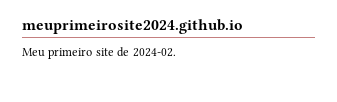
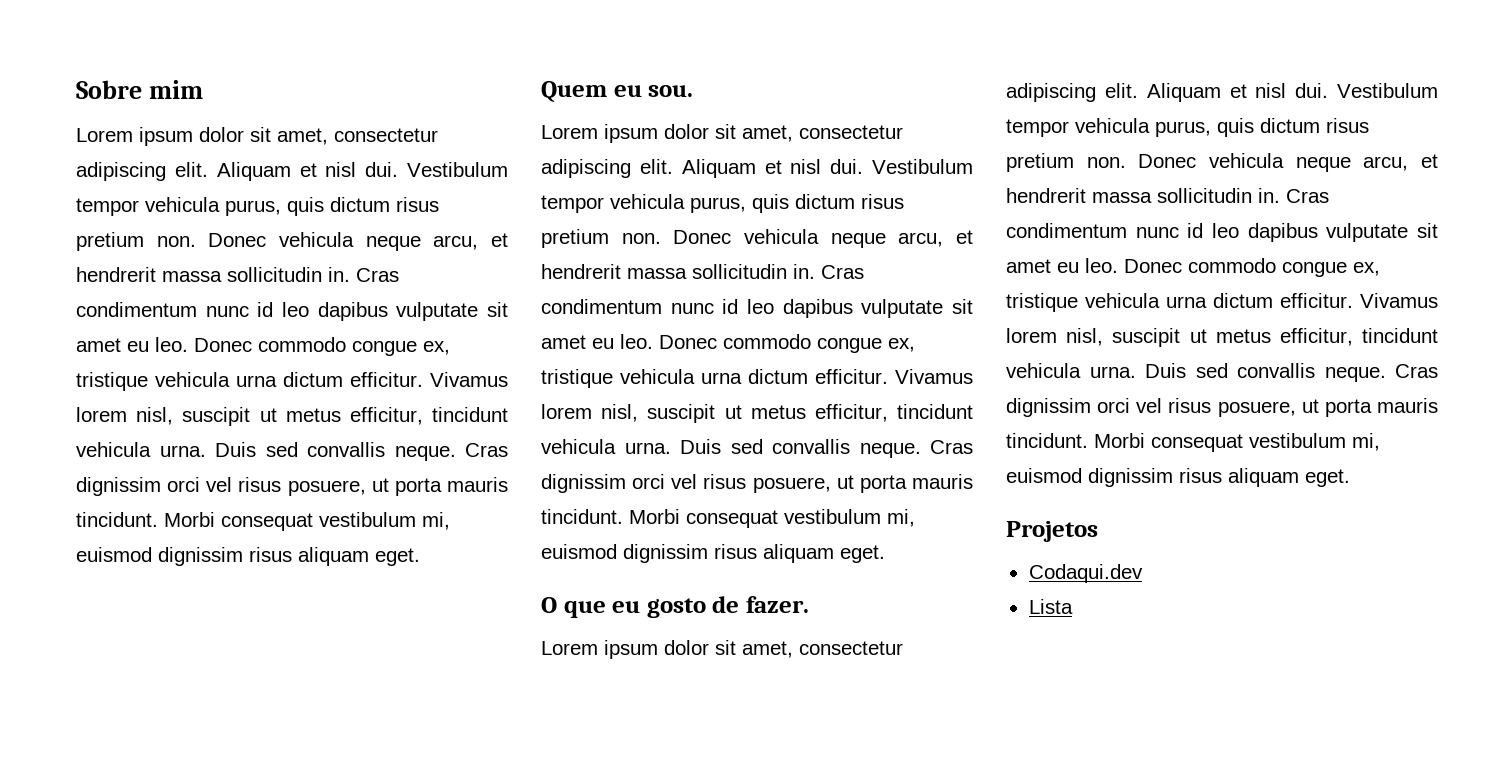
[22,19,243,34] [22,47,176,59] meuprimeirosite2024.github.io // Meu primeiro site de 2024-02. -> [76,80,204,99] [76,127,438,146] [76,162,508,181] [76,197,439,216] [76,232,509,251] [76,267,399,282] [76,302,508,321] [76,337,450,356] [76,372,508,391] [76,407,508,426] [76,442,508,461] [76,477,509,496] [76,512,450,531] [76,547,420,566] [541,81,694,102] [541,124,903,143] [541,159,973,178] [541,194,904,213] [541,229,973,248] [541,264,864,279] [541,299,973,318] [541,334,915,353] [541,369,973,388] [541,404,973,423] [541,439,973,458] [541,474,973,493] [541,509,915,528] [541,544,885,563] [541,596,810,618] [541,640,903,659] [1006,83,1438,102] [1006,118,1369,137] [1006,153,1438,172] [1006,188,1329,203] [1006,223,1438,242] [1006,258,1380,277] [1006,293,1438,312] [1006,328,1438,347] [1006,363,1438,382] [1006,398,1438,417] [1006,433,1380,452] [1006,468,1350,487] [1006,521,1098,542] [1028,564,1143,583] [1028,599,1073,614] Sobre mim // Lorem ipsum dolor sit amet, consectetur adipiscing elit. Aliquam et nisl dui. Vestibulum tempor vehicula purus, quis dictum risus pretium non. Donec vehicula neque arcu, et hendrerit massa sollicitudin in. Cras condimentum nunc id leo dapibus vulputate sit amet eu leo. Donec commodo congue ex, tristique vehicula urna dictum efficitur. Vivamus lorem nisl, suscipit ut metus efficitur, tincidunt vehicula urna. Duis sed convallis neque. Cras dignissim orci vel risus posuere, ut porta mauris tincidunt. Morbi consequat vestibulum mi, euismod dignissim risus aliquam eget. // Quem eu sou. // Lorem ipsum dolor sit amet, consectetur adipiscing elit. Aliquam et nisl dui. Vestibulum tempor vehicula purus, quis dictum risus pretium non. Donec vehicula neque arcu, et hendrerit massa sollicitudin in. Cras condimentum nunc id leo dapibus vulputate sit amet eu leo. Donec commodo congue ex, tristique vehicula urna dictum efficitur. Vivamus lorem nisl, suscipit ut metus efficitur, tincidunt vehicula urna. Duis sed convallis neque. Cras dignissim orci vel risus posuere, ut porta mauris tincidunt. Morbi consequat vestibulum mi, euismod dignissim risus aliquam eget. // O que eu gosto de fazer. // Lorem ipsum dolor sit amet, consectetur adipiscing elit. Aliquam et nisl dui. Vestibulum tempor vehicula purus, quis dictum risus pretium non. Donec vehicula neque arcu, et hendrerit massa sollicitudin in. Cras condimentum nunc id leo dapibus vulputate sit amet eu leo. Donec commodo congue ex, tristique vehicula urna dictum efficitur. Vivamus lorem nisl, suscipit ut metus efficitur, tincidunt vehicula urna. Duis sed convallis neque. Cras dignissim orci vel risus posuere, ut porta mauris tincidunt. Morbi consequat vestibulum mi, euismod dignissim risus aliquam eget. // Projetos // Codaqui.dev // Lista

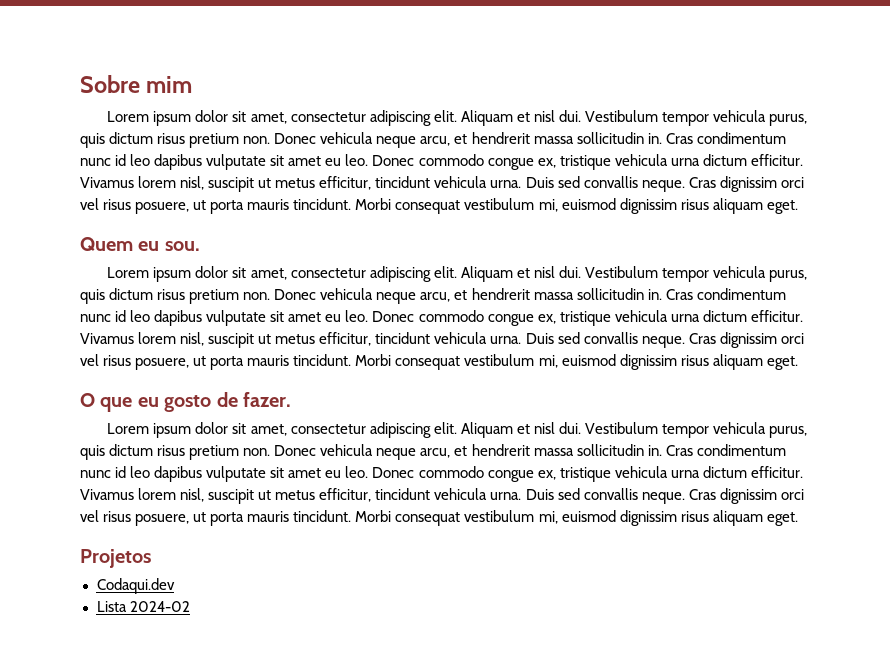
(1073, 606) none -> [129,601,190,612] 2024-02

